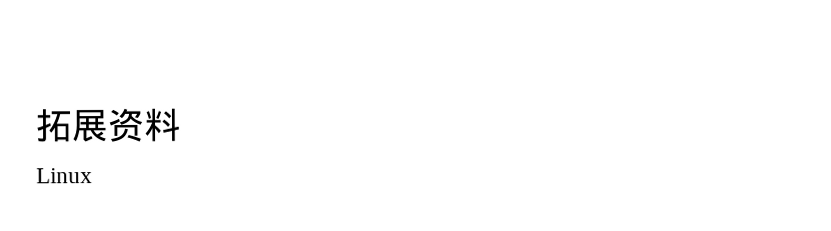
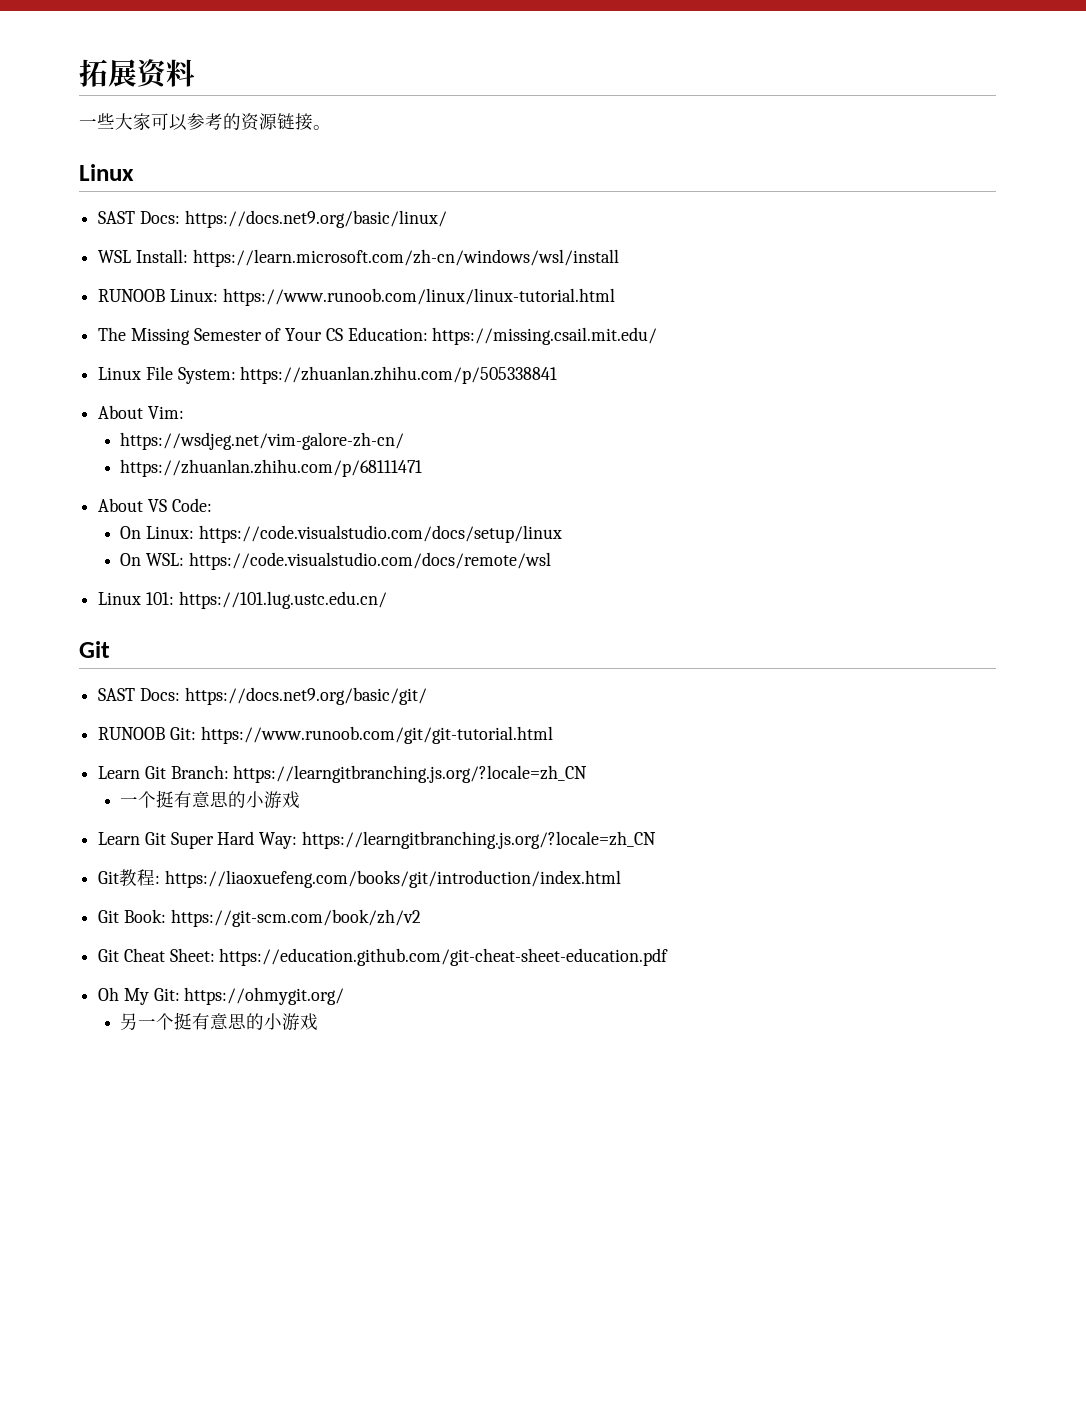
[36,168,93,184] Linux -> [79,113,331,131] [79,164,134,181] [98,210,447,228] [98,249,619,267] [98,288,615,306] [98,327,658,345] [98,366,558,384] [98,405,184,419] [120,432,405,450] [120,459,423,477] [98,498,212,512] [120,525,562,543] [120,552,551,570] [98,591,387,609] [79,641,110,658] [98,687,427,705] [98,726,553,744] [98,765,588,783] [120,790,301,809] [98,831,656,849] [98,869,621,888] [98,909,421,927] [98,948,669,966] [98,987,345,1005] [120,1012,319,1031] 一些大家可以参考的资源链接。 // Linux // SAST Docs: https://docs.net9.org/basic/linux/ // WSL Install: https://learn.microsoft.com/zh-cn/windows/wsl/install // RUNOOB Linux: https://www.runoob.com/linux/linux-tutorial.html // The Missing Semester of Your CS Education: https://missing.csail.mit.edu/ // Linux File System: https://zhuanlan.zhihu.com/p/505338841 // About Vim: // https://wsdjeg.net/vim-galore-zh-cn/ // https://zhuanlan.zhihu.com/p/68111471 // About VS Code: // On Linux: https://code.visualstudio.com/docs/setup/linux // On WSL: https://code.visualstudio.com/docs/remote/wsl // Linux 101: https://101.lug.ustc.edu.cn/ // Git // SAST Docs: https://docs.net9.org/basic/git/ // RUNOOB Git: https://www.runoob.com/git/git-tutorial.html // Learn Git Branch: https://learngitbranching.js.org/?locale=zh_CN // 一个挺有意思的小游戏 // Learn Git Super Hard Way: https://learngitbranching.js.org/?locale=zh_CN // Git教程: https://liaoxuefeng.com/books/git/introduction/index.html // Git Book: https://git-scm.com/book/zh/v2 // Git Cheat Sheet: https://education.github.com/git-cheat-sheet-education.pdf // Oh My Git: https://ohmygit.org/ // 另一个挺有意思的小游戏

